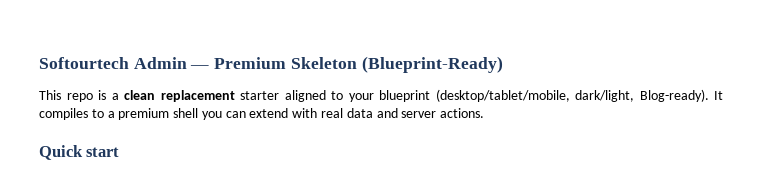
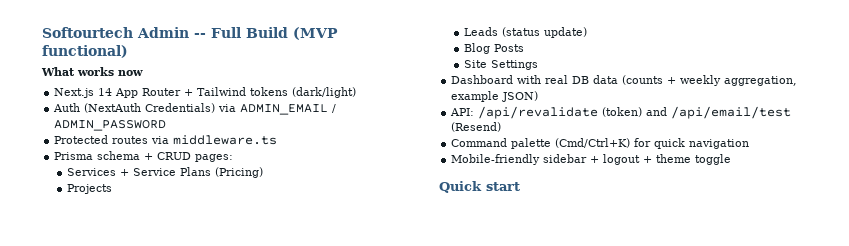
[190,56,503,73] [39,89,723,102] [39,108,485,120] — Premium Skeleton (Blueprint-Ready) // This repo is a clean replacement starter aligned to your blueprint (desktop/tablet/mobile, dark/light, Blog-ready). It compiles to a premium shell you can extend with real data and server actions. -> [194,27,338,40] [42,45,128,58] [41,67,143,76] [54,87,357,98] [53,103,337,115] [54,120,167,131] [54,135,278,145] [54,151,234,162] [67,167,264,178] [67,184,113,194] [464,27,588,38] [464,43,525,54] [464,60,539,70] [451,75,798,86] [451,91,539,102] [450,106,792,119] [451,122,502,132] [451,138,750,149] [451,154,732,165] -- Full Build (MVP functional) // What works now // Next.js 14 App Router + Tailwind tokens (dark/light) // Auth (NextAuth Credentials) via ADMIN_EMAIL / ADMIN_PASSWORD // Protected routes via middleware.ts // Prisma schema + CRUD pages: // Services + Service Plans (Pricing) // Projects // Leads (status update) // Blog Posts // Site Settings // Dashboard with real DB data (counts + weekly aggregation, example JSON) // API: /api/revalidate (token) and /api/email/test (Resend) // Command palette (Cmd/Ctrl+K) for quick navigation // Mobile-friendly sidebar + logout + theme toggle

